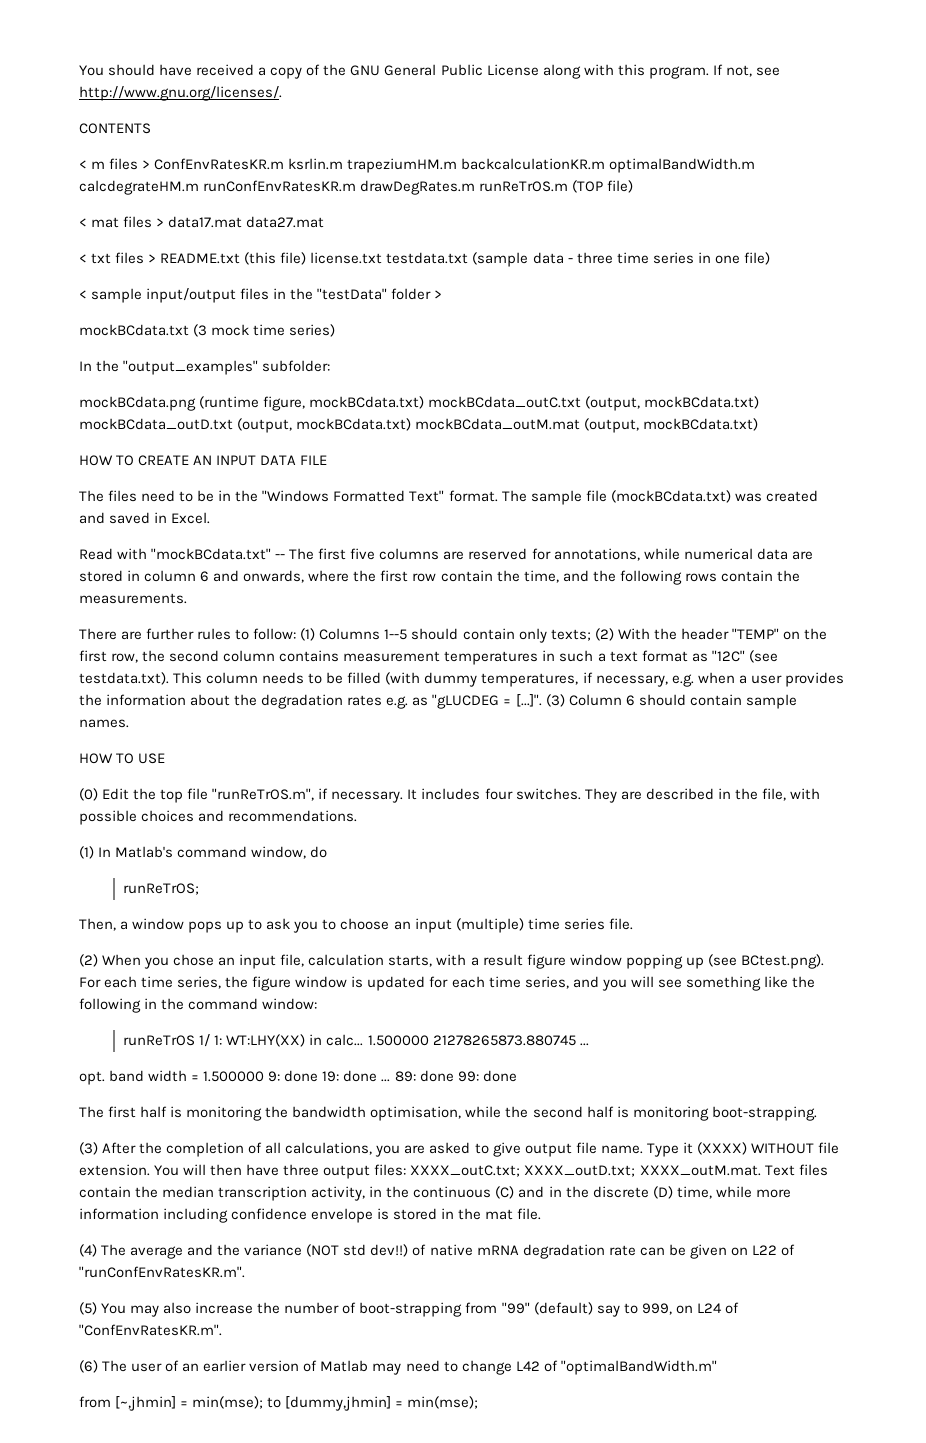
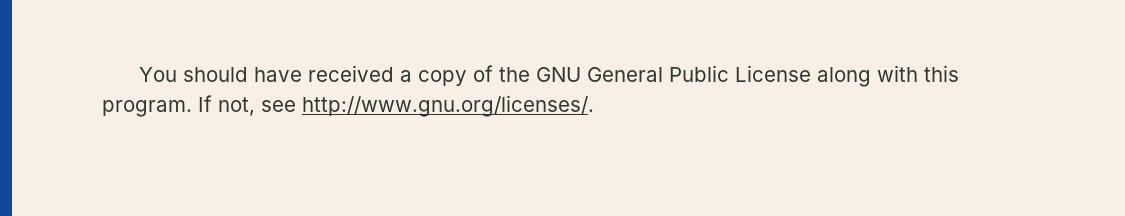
[79,123,151,134] [79,158,756,173] [79,180,634,195] [79,216,325,228] [79,252,770,267] [79,288,443,303] [79,324,336,337] [79,360,331,375] [79,396,760,411] [79,418,759,433] [79,455,328,466] [79,490,818,505] [79,512,211,524] [79,548,813,561] [79,570,800,585] [79,593,187,604] [79,628,827,643] [79,650,778,665] [79,672,844,687] [79,694,797,709] [79,719,129,728] [79,753,166,764] [79,788,820,803] [79,810,358,825] [79,846,328,859] [123,883,200,895] [79,918,633,933] [79,954,824,969] [79,976,815,991] [79,998,318,1013] [123,1034,589,1047] [79,1070,517,1085] [79,1106,817,1121] [79,1142,839,1157] [79,1164,828,1179] [79,1186,791,1201] [79,1208,542,1223] [79,1244,795,1259] [79,1266,245,1278] [79,1302,739,1317] [79,1324,222,1336] [79,1360,717,1375] [79,1396,479,1411] // CONTENTS // < m files > ConfEnvRatesKR.m ksrlin.m trapeziumHM.m backcalculationKR.m optimalBandWidth.m calcdegrateHM.m runConfEnvRatesKR.m drawDegRates.m runReTrOS.m (TOP file) // < mat files > data17.mat data27.mat // < txt files > README.txt (this file) license.txt testdata.txt (sample data - three time series in one file) // < sample input/output files in the "testData" folder > // mockBCdata.txt (3 mock time series) // In the "output_examples" subfolder: // mockBCdata.png (runtime figure, mockBCdata.txt) mockBCdata_outC.txt (output, mockBCdata.txt) mockBCdata_outD.txt (output, mockBCdata.txt) mockBCdata_outM.mat (output, mockBCdata.txt) // HOW TO CREATE AN INPUT DATA FILE // The files need to be in the "Windows Formatted Text" format. The sample file (mockBCdata.txt) was created and saved in Excel. // Read with "mockBCdata.txt" -- The first five columns are reserved for annotations, while numerical data are stored in column 6 and onwards, where the first row contain the time, and the following rows contain the measurements. // There are further rules to follow: (1) Columns 1--5 should contain only texts; (2) With the header "TEMP" on the first row, the second column contains measurement temperatures in such a text format as "12C" (see testdata.txt). This column needs to be filled (with dummy temperatures, if necessary, e.g. when a user provides the information about the degradation rates e.g. as "gLUCDEG = [...]". (3) Column 6 should contain sample names. // HOW TO USE // (0) Edit the top file "runReTrOS.m", if necessary. It includes four switches. They are described in the file, with possible choices and recommendations. // (1) In Matlab's command window, do // runReTrOS; // Then, a window pops up to ask you to choose an input (multiple) time series file. // (2) When you chose an input file, calculation starts, with a result figure window popping up (see BCtest.png). For each time series, the figure window is updated for each time series, and you will see something like the following in the command window: // runReTrOS 1/ 1: WT:LHY(XX) in calc... 1.500000 21278265873.880745 ... // opt. band width = 1.500000 9: done 19: done ... 89: done 99: done // The first half is monitoring the bandwidth optimisation, while the second half is monitoring boot-strapping. // (3) After the completion of all calculations, you are asked to give output file name. Type it (XXXX) WITHOUT file extension. You will then have three output files: XXXX_outC.txt; XXXX_outD.txt; XXXX_outM.mat. Text files contain the median transcription activity, in the continuous (C) and in the discrete (D) time, while more information including confidence envelope is stored in the mat file. // (4) The average and the variance (NOT std dev!!) of native mRNA degradation rate can be given on L22 of "runConfEnvRatesKR.m". // (5) You may also increase the number of boot-strapping from "99" (default) say to 999, on L24 of "ConfEnvRatesKR.m". // (6) The user of an earlier version of Matlab may need to change L42 of "optimalBandWidth.m" // from [~,jhmin] = min(mse); to [dummy,jhmin] = min(mse); -> (594, 106) none

